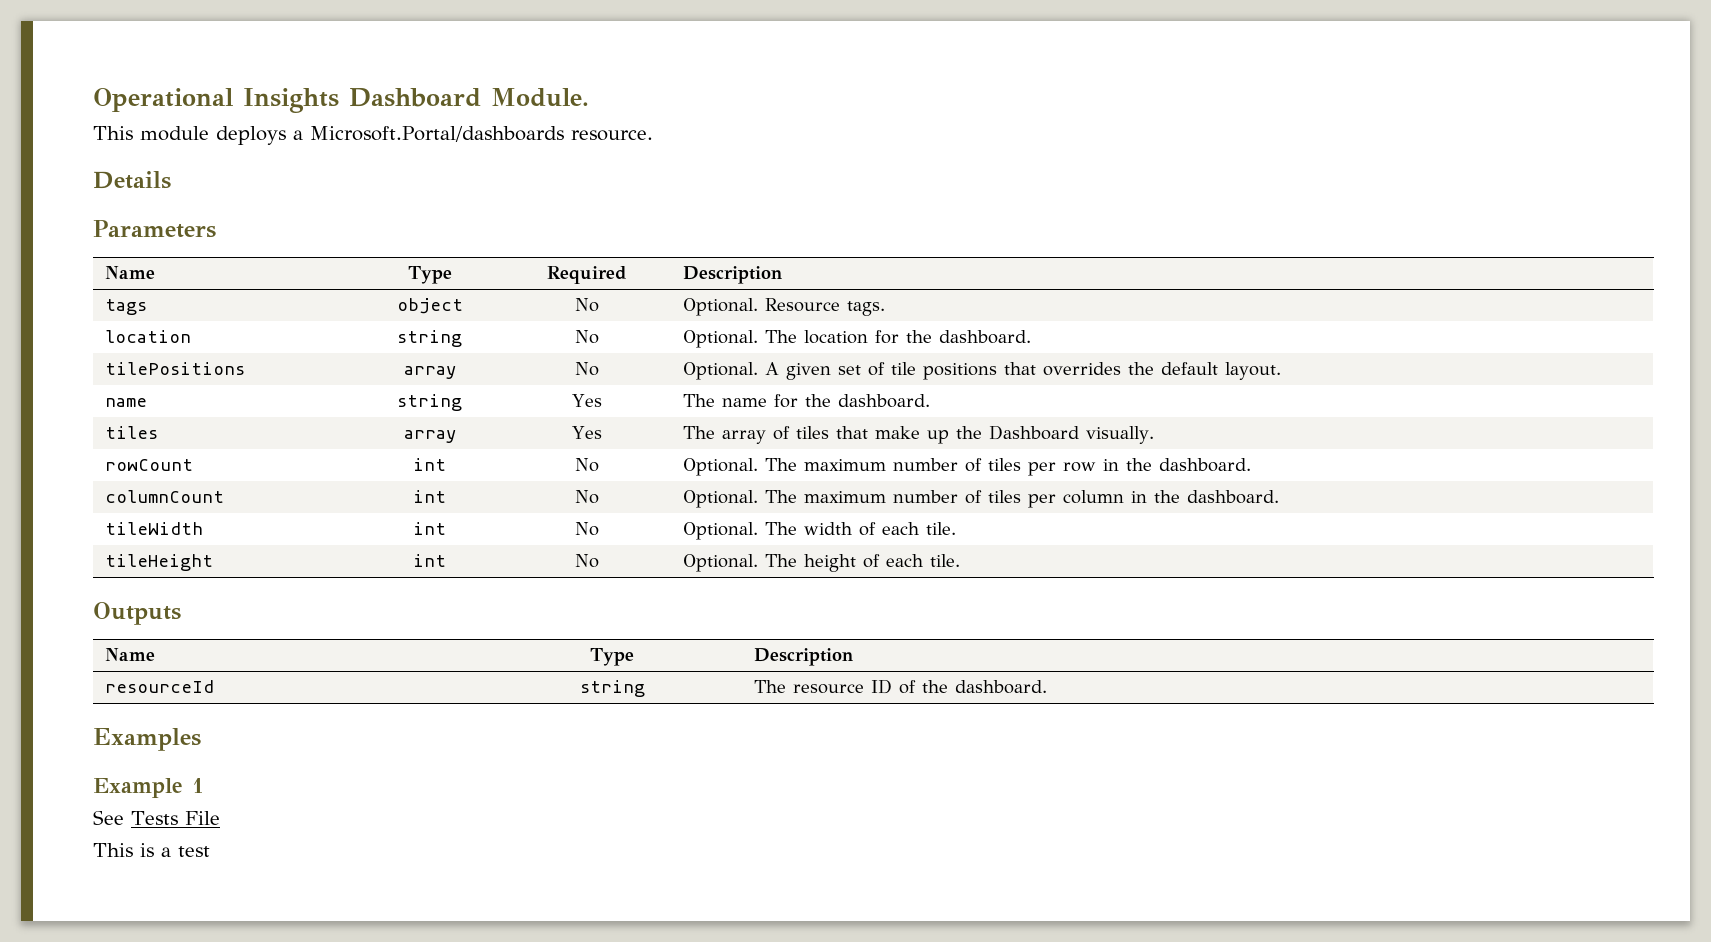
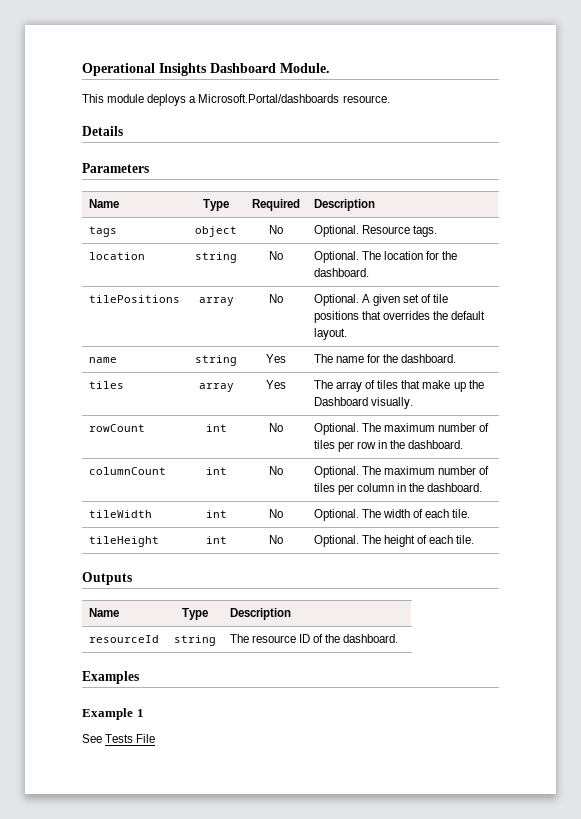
[93,843,210,857] // This is a test -> (156, 738) none

